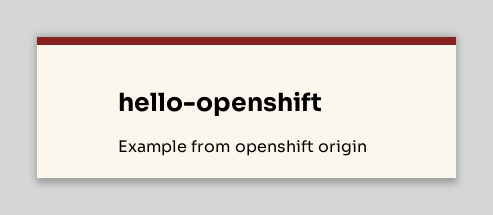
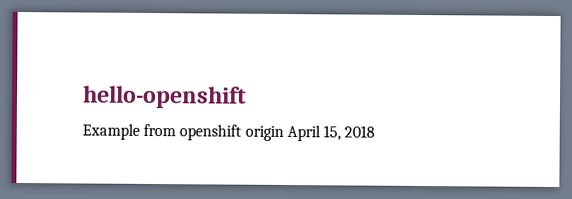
(367, 148) none -> [286,125,376,142] April 15, 2018

